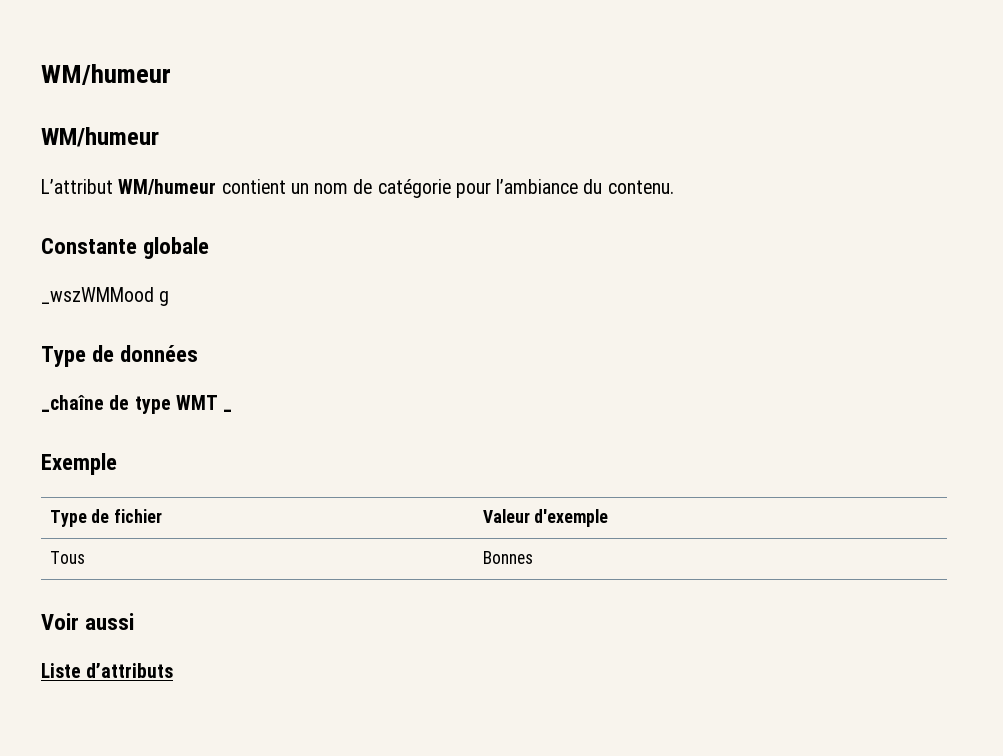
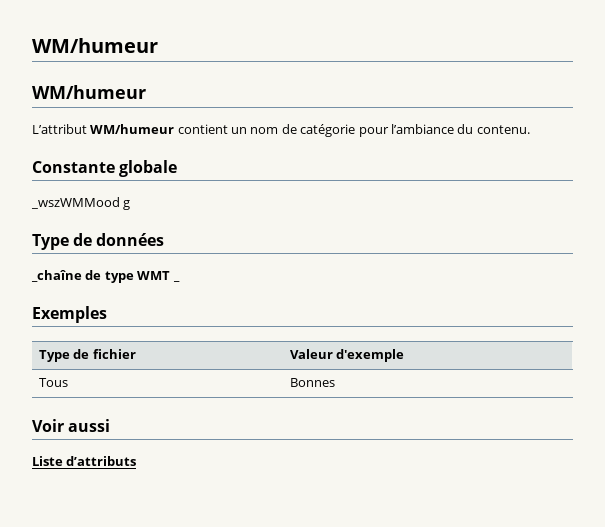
[41,453,117,475] Exemple -> [32,306,107,323] Exemples

